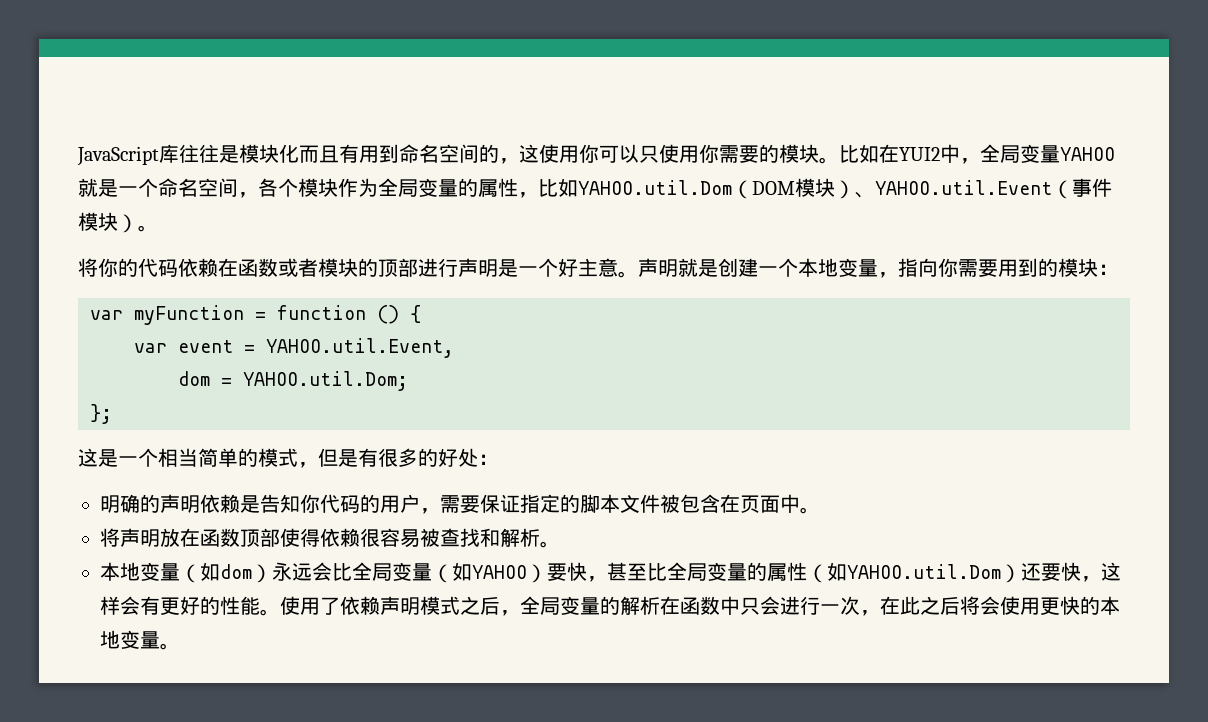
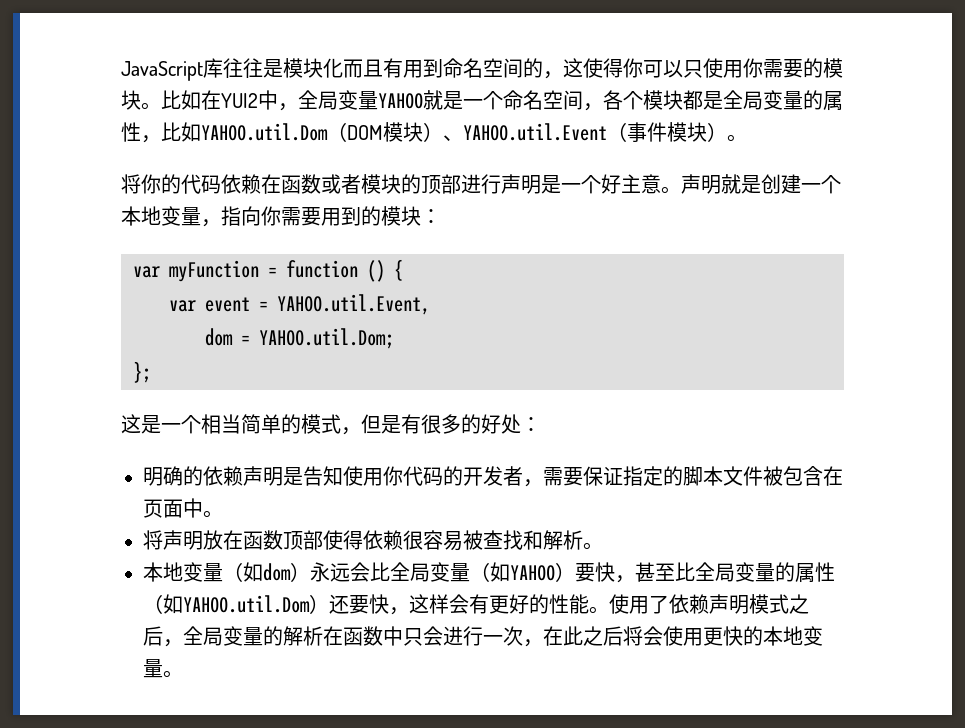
[559,145,579,163] 用 -> [603,58,623,78] 得
[338,178,378,197] 作为 -> [683,90,723,110] 都是
[160,494,300,513] 声明依赖是告知 -> [203,466,383,486] 依赖声明是告知使用
[380,494,420,513] 用户 -> [463,466,523,486] 开发者

